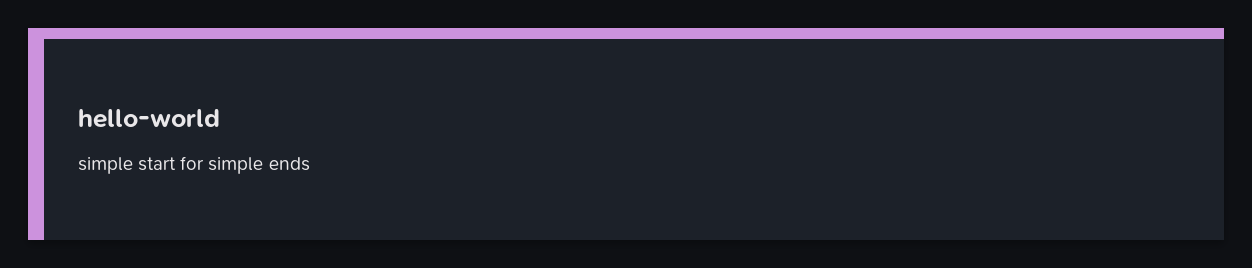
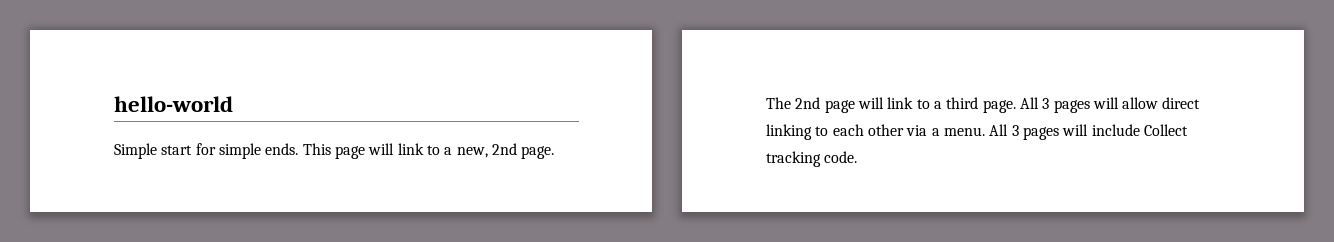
[78,157,133,174] simple -> [114,143,157,159] Simple
[268,157,310,171] ends -> [265,143,555,159] [766,97,1201,113] [766,124,1188,140] [766,151,858,167] ends. This page will link to a new, 2nd page. The 2nd page will link to a third page. All 3 pages will allow direct linking to each other via a menu. All 3 pages will include Collect tracking code.

